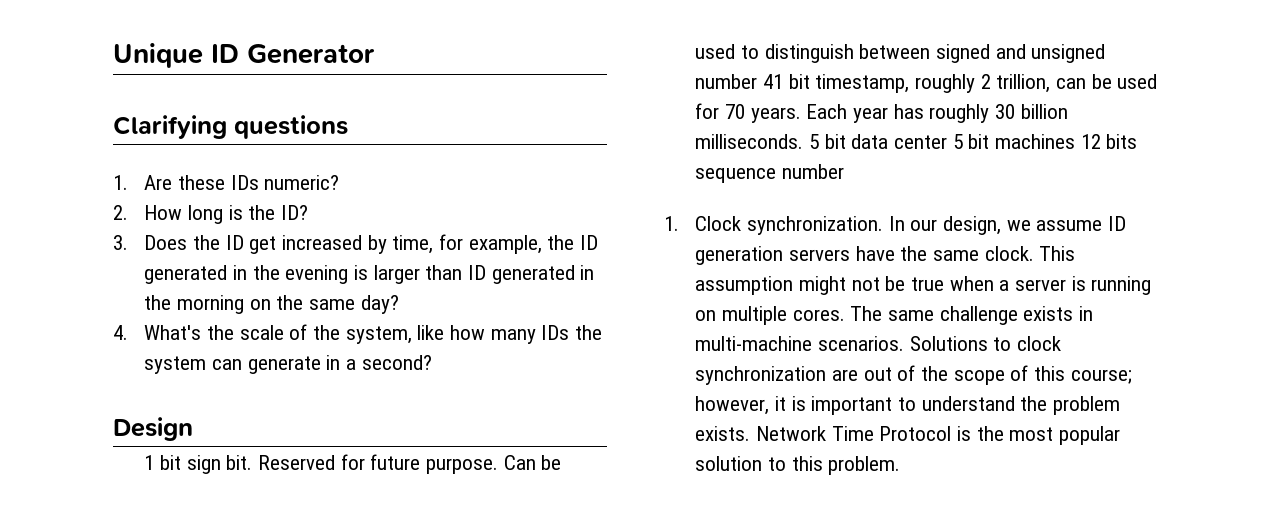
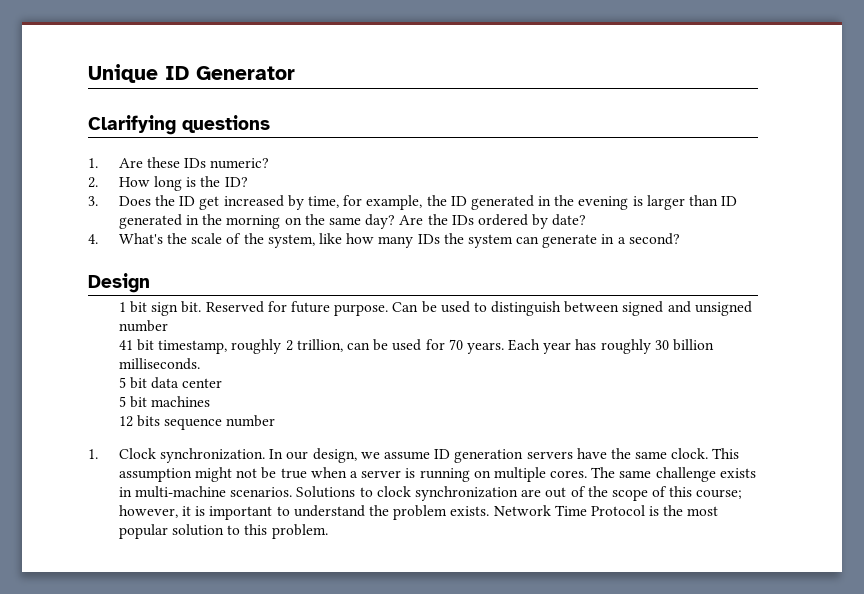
(399, 304) none -> [399,214,587,229] Are the IDs ordered by date?
(758, 81) none -> (168, 326) //
(804, 141) none -> (200, 364) //
(948, 142) none -> (223, 383) //
(1076, 141) none -> (211, 401) //

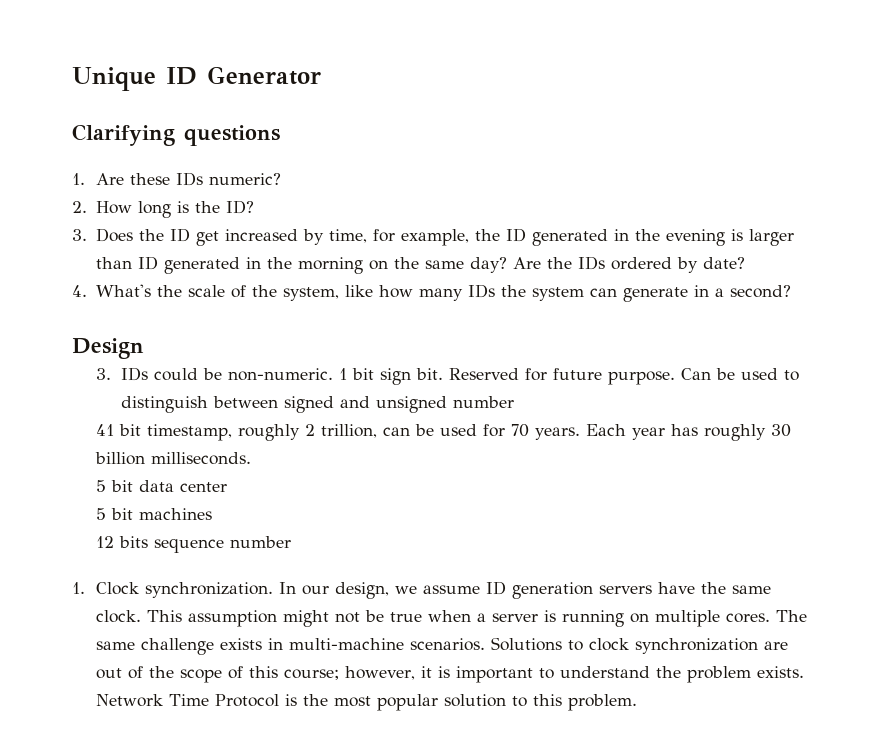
(150, 283) none -> [96,367,333,381] 3. IDs could be non-numeric.

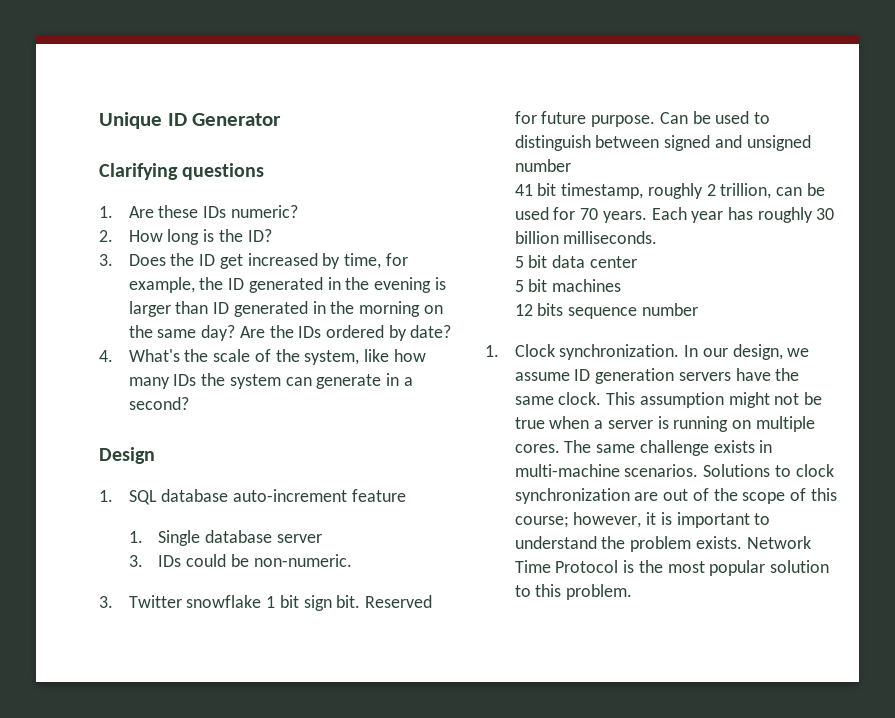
(144, 348) none -> [99,489,406,505] [128,530,322,546] // 1. SQL database auto-increment feature // 1. Single database server
(333, 374) none -> [99,595,262,608] // 3. Twitter snowflake

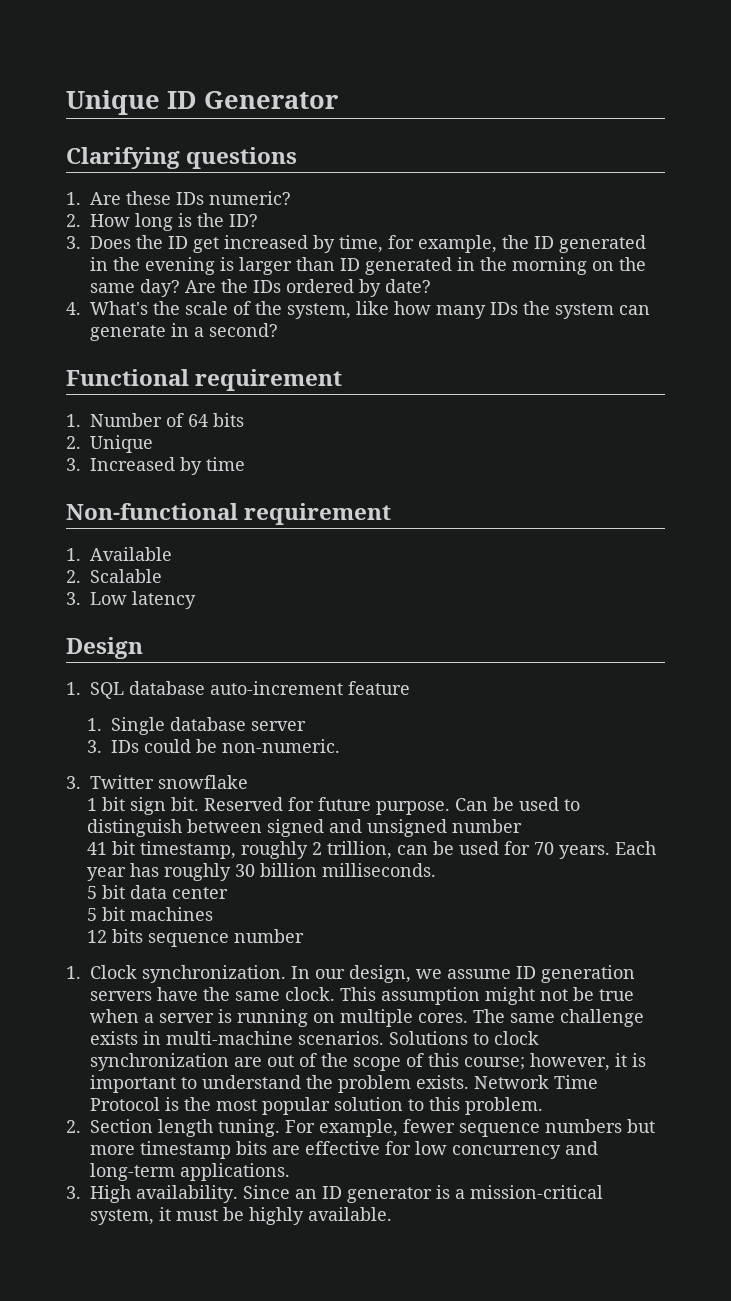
(189, 403) none -> [66,369,343,391] [66,413,244,427] [66,435,153,453] [66,457,245,475] [66,503,392,525] [66,547,172,561] [66,569,162,583] [66,591,196,609] // Functional requirement // 1. Number of 64 bits // 2. Unique // 3. Increased by time // Non-functional requirement // 1. Available // 2. Scalable // 3. Low latency
(262, 601) none -> (248, 782) //
(633, 592) none -> [66,1119,655,1137] [90,1141,598,1159] [90,1163,290,1181] [66,1185,603,1203] [90,1207,392,1225] // 2. Section length tuning. For example, fewer sequence numbers but more timestamp bits are effective for low concurrency and long-term applications. // 3. High availability. Since an ID generator is a mission-critical system, it must be highly available.

